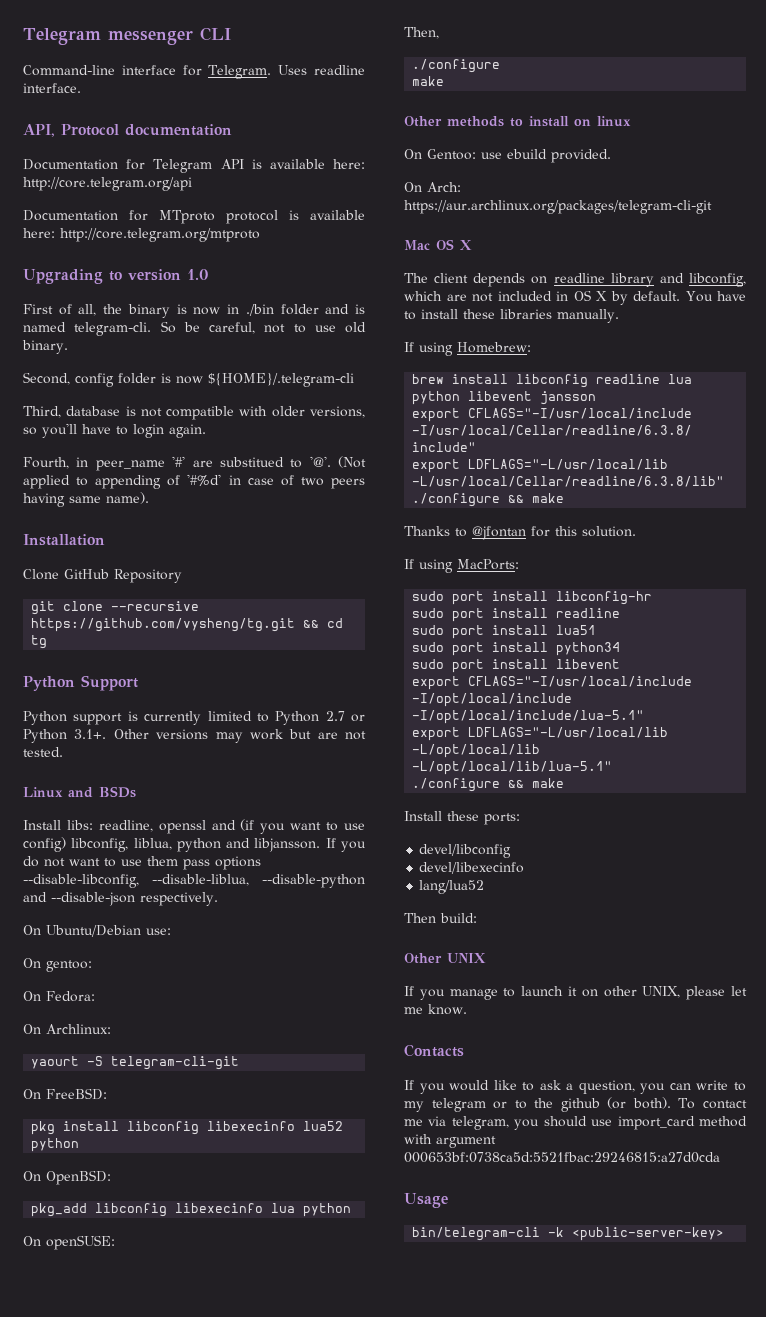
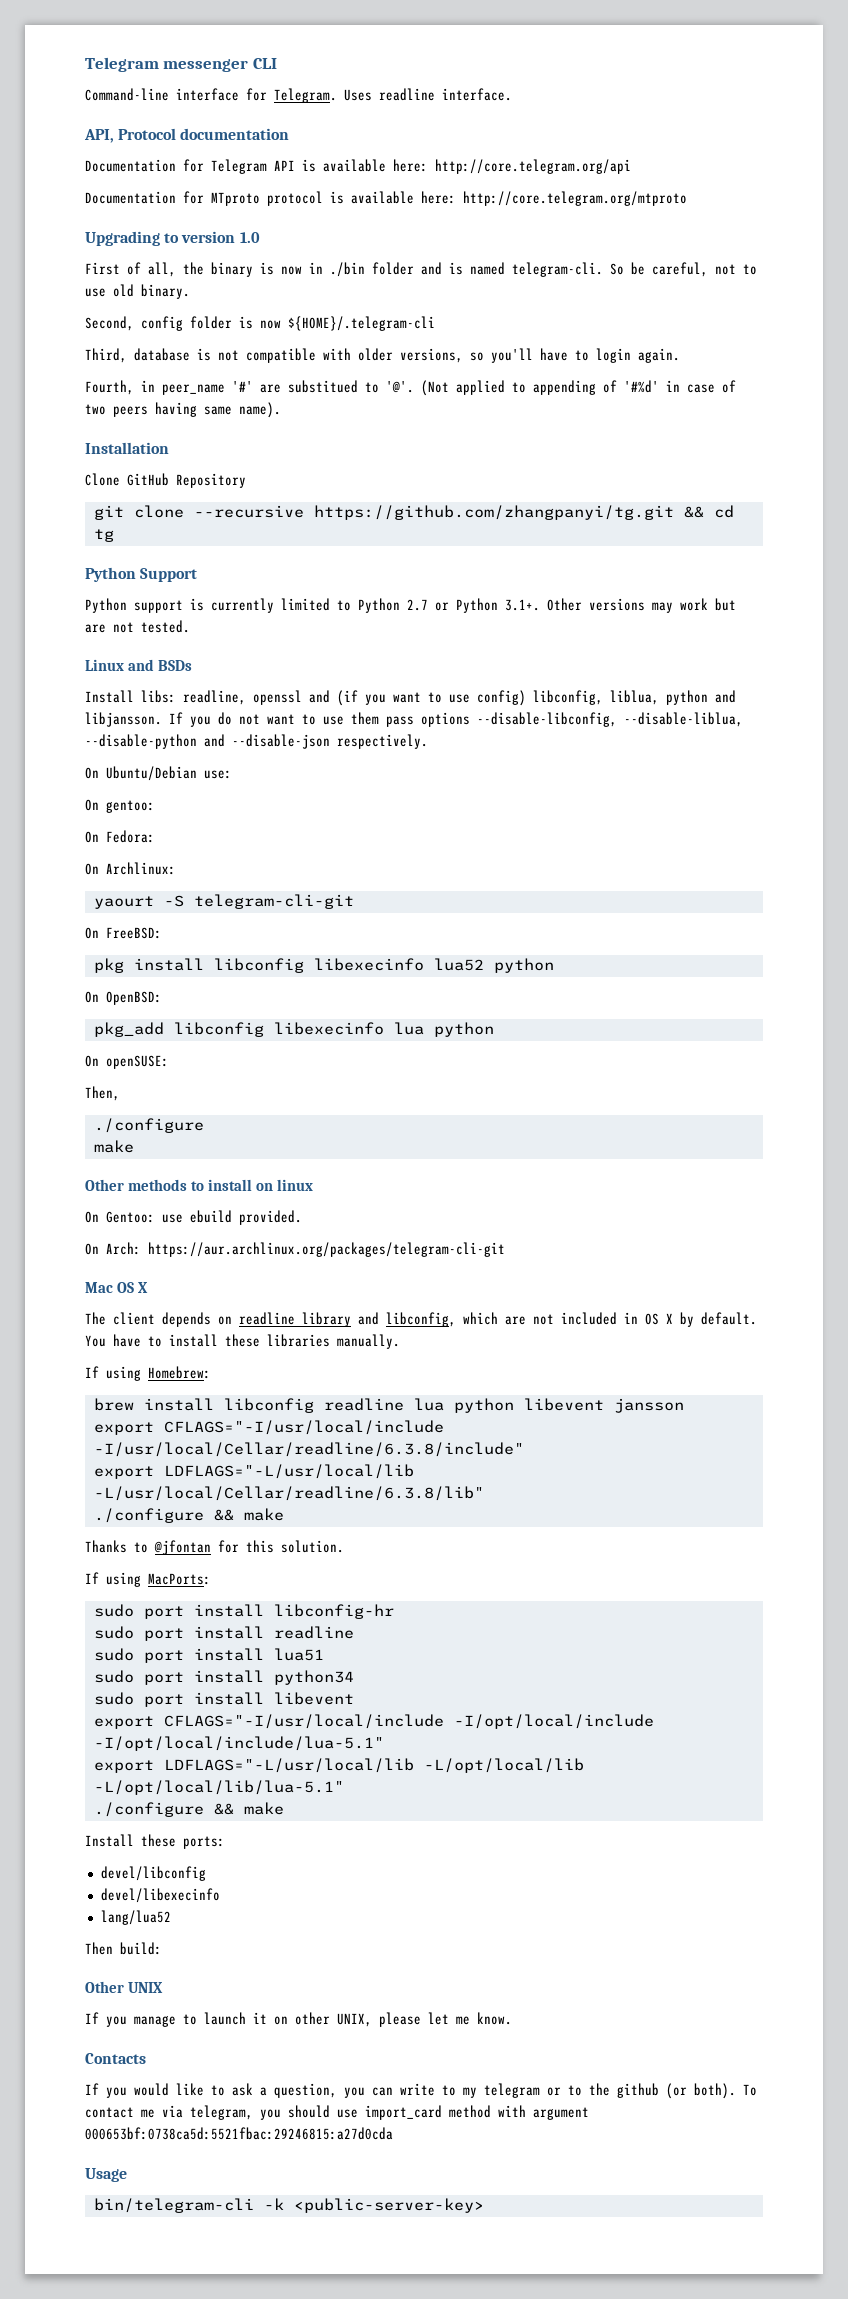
[31,618,296,632] https://github.com/vysheng/tg.git -> [313,505,674,520] https://github.com/zhangpanyi/tg.git

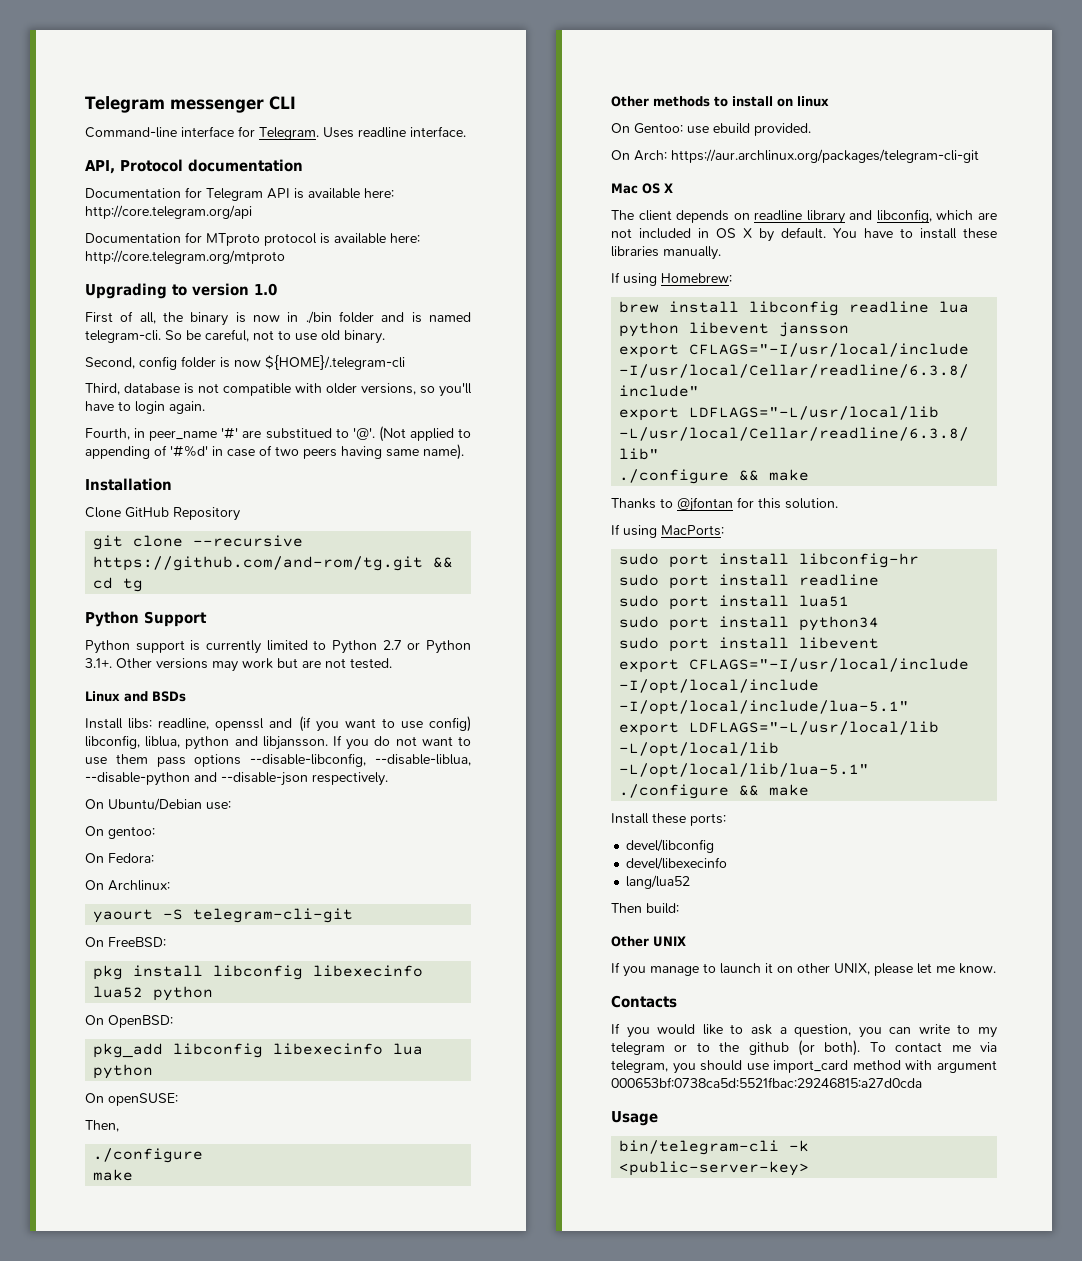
[313,505,674,520] https://github.com/zhangpanyi/tg.git -> [93,556,424,571] https://github.com/and-rom/tg.git

